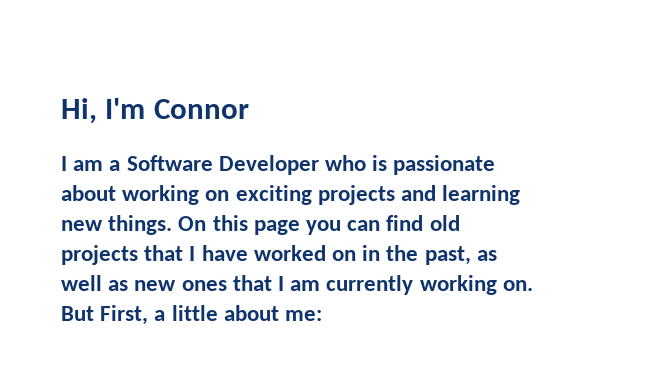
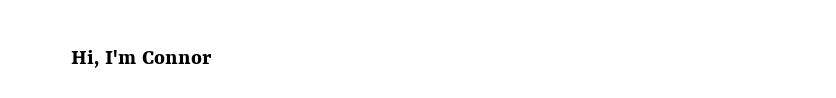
[61,155,496,175] [61,185,521,205] [61,215,460,235] [61,245,497,265] [61,275,533,295] [61,305,323,325] // I am a Software Developer who is passionate about working on exciting projects and learning new things. On this page you can find old projects that I have worked on in the past, as well as new ones that I am currently working on. But First, a little about me: -> (213, 57) none

